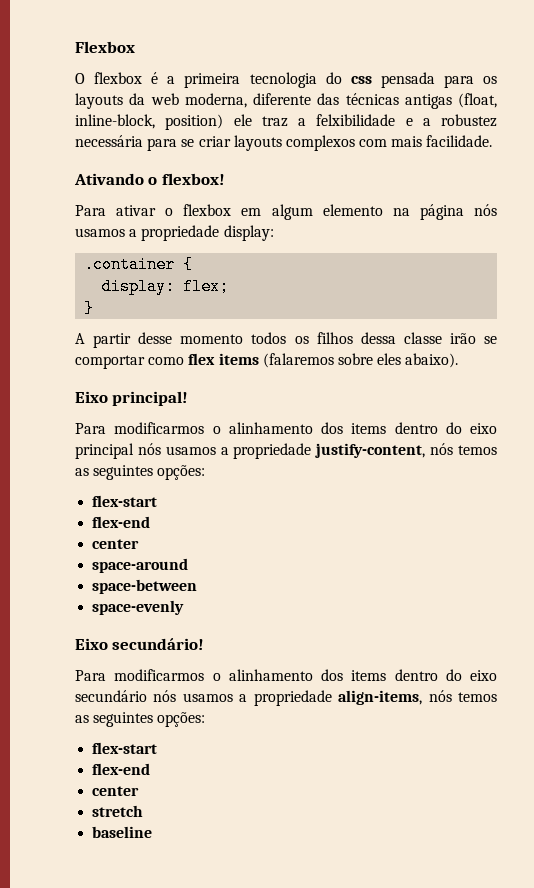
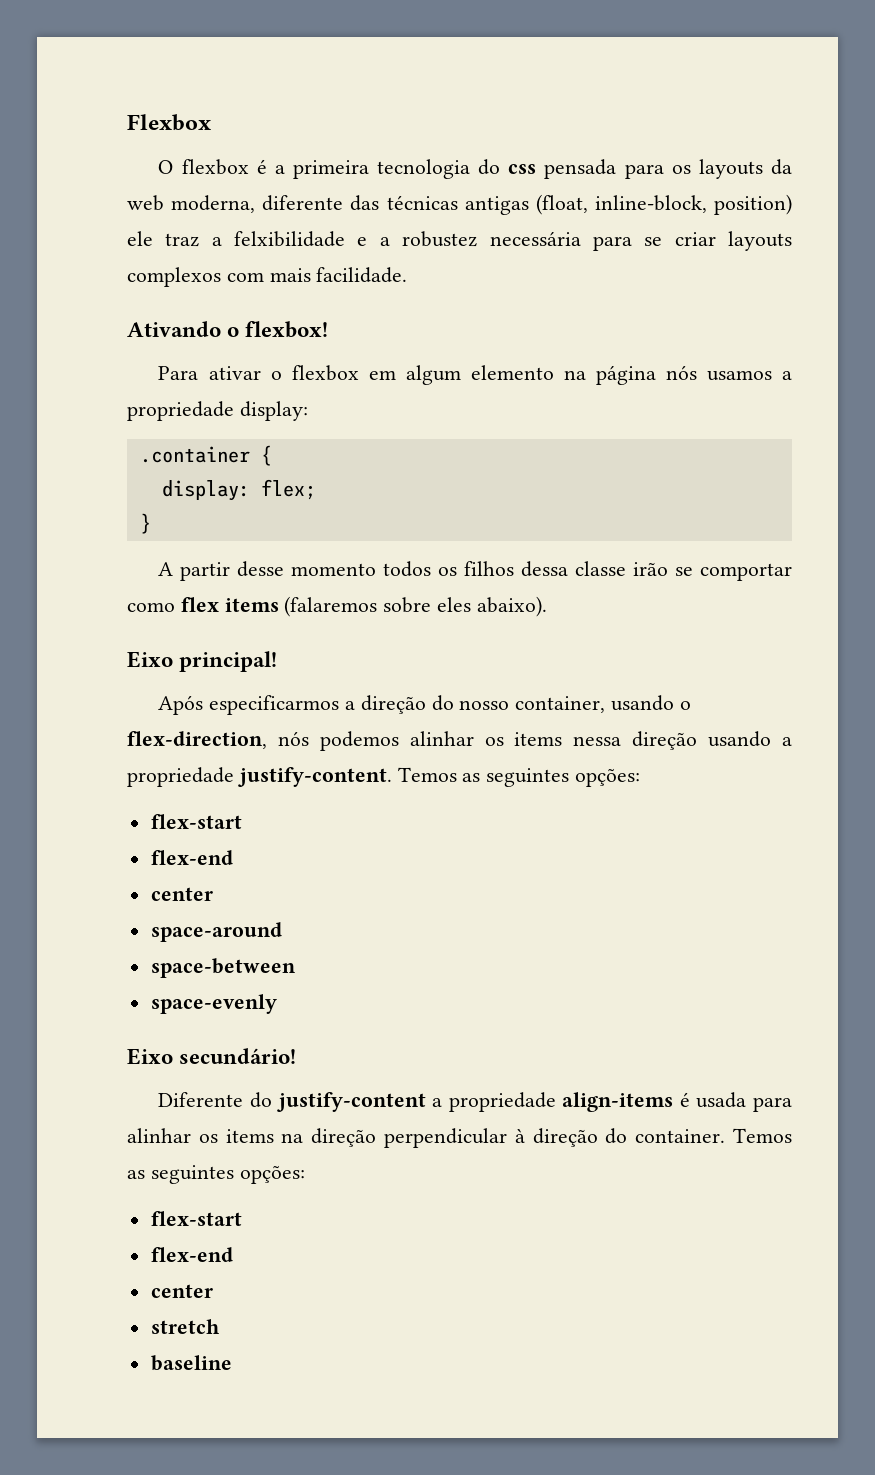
[75,422,497,434] [75,443,497,459] Para modificarmos o alinhamento dos items dentro do eixo principal nós usamos a propriedade justify-content, nós temos -> [158,695,691,715] [127,731,793,751] [127,767,457,787] Após especificarmos a direção do nosso container, usando o flex-direction, nós podemos alinhar os items nessa direção usando a propriedade justify-content. Temos
[75,669,497,681] [75,690,497,706] Para modificarmos o alinhamento dos items dentro do eixo secundário nós usamos a propriedade align-items, nós temos -> [158,1092,792,1112] [127,1128,792,1148] Diferente do justify-content a propriedade align-items é usada para alinhar os items na direção perpendicular à direção do container. Temos

